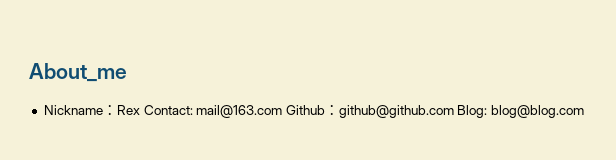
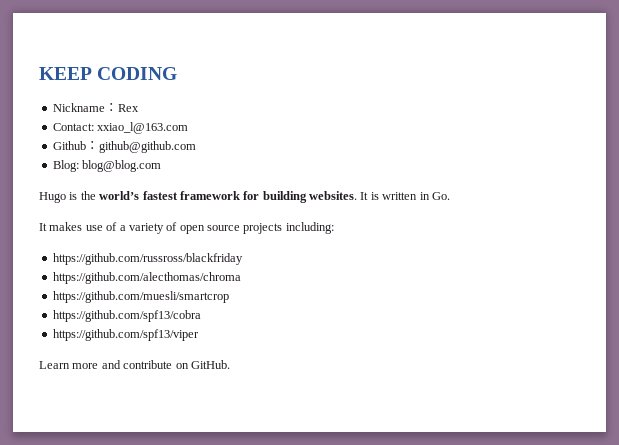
[29,63,127,82] About_me -> [39,67,178,80] KEEP CODING
[143,105,283,118] Contact: mail@163.com -> [52,122,189,134] // Contact: xxiao_l@163.com //
(454, 111) none -> (196, 147) //
(585, 111) none -> [39,191,450,203] [39,222,334,234] [52,253,243,265] [52,272,241,284] [52,291,229,303] [52,310,201,322] [52,329,199,341] [39,360,230,369] // Hugo is the world’s fastest framework for building websites. It is written in Go. // It makes use of a variety of open source projects including: // https://github.com/russross/blackfriday // https://github.com/alecthomas/chroma // https://github.com/muesli/smartcrop // https://github.com/spf13/cobra // https://github.com/spf13/viper // Learn more and contribute on GitHub.

